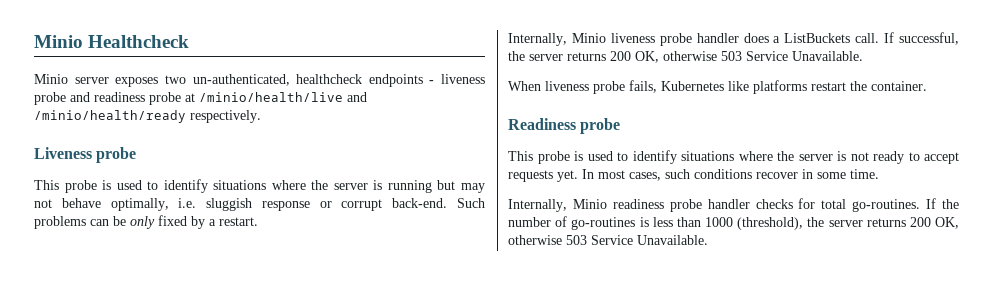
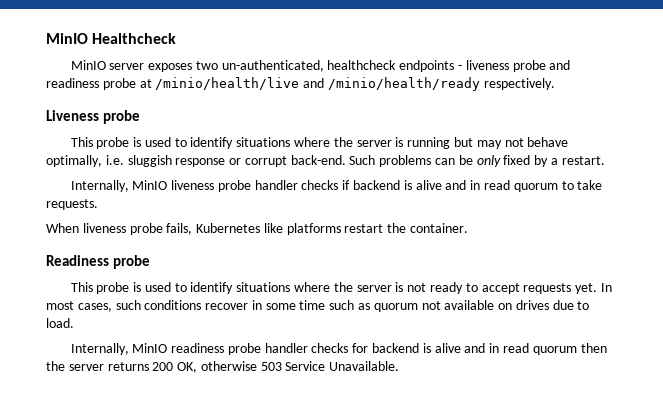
[34,35,83,48] Minio -> [46,33,88,44] MinIO
[34,74,68,84] Minio -> [70,60,106,70] MinIO
[571,33,606,43] Minio -> [132,180,168,190] MinIO
[743,32,959,45] [508,51,863,63] does a ListBuckets call. If successful, the server returns 200 OK, otherwise 503 Service Unavailable. -> [301,180,603,192] [46,199,98,210] checks if backend is alive and in read quorum to take requests.
[850,169,879,179] [508,199,607,212] time. // Internally, Minio -> [299,300,590,312] [46,318,74,328] [70,343,168,355] time such as quorum not available on drives due to load. // Internally, MinIO
[821,198,959,212] [508,216,804,230] total go-routines. If the number of go-routines is less than 1000 (threshold), -> [372,343,607,355] backend is alive and in read quorum then

